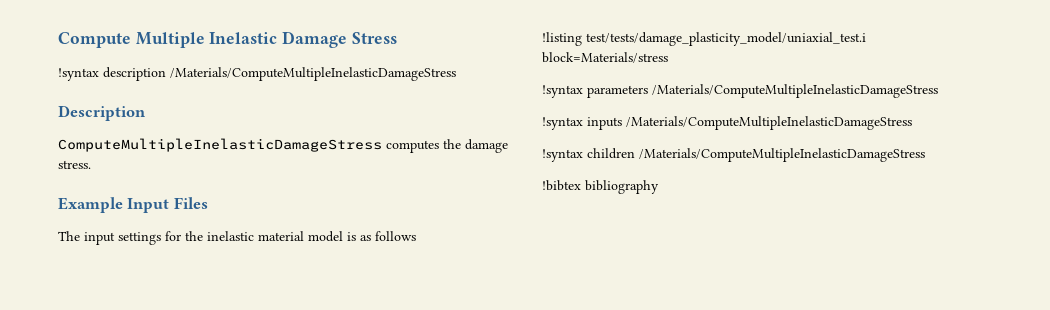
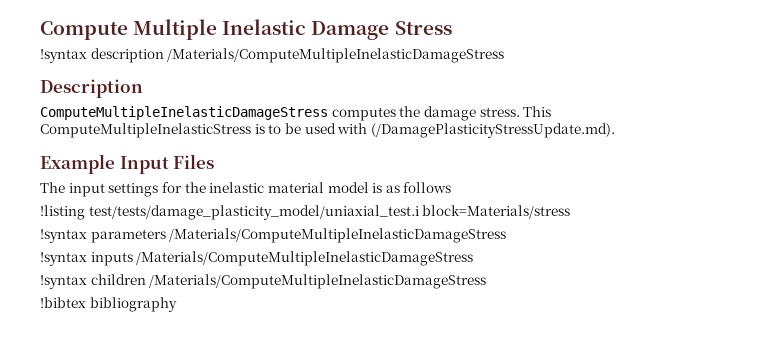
(91, 164) none -> [523,106,552,117] [40,123,615,138] This ComputeMultipleInelasticStress is to be used with (/DamagePlasticityStressUpdate.md).

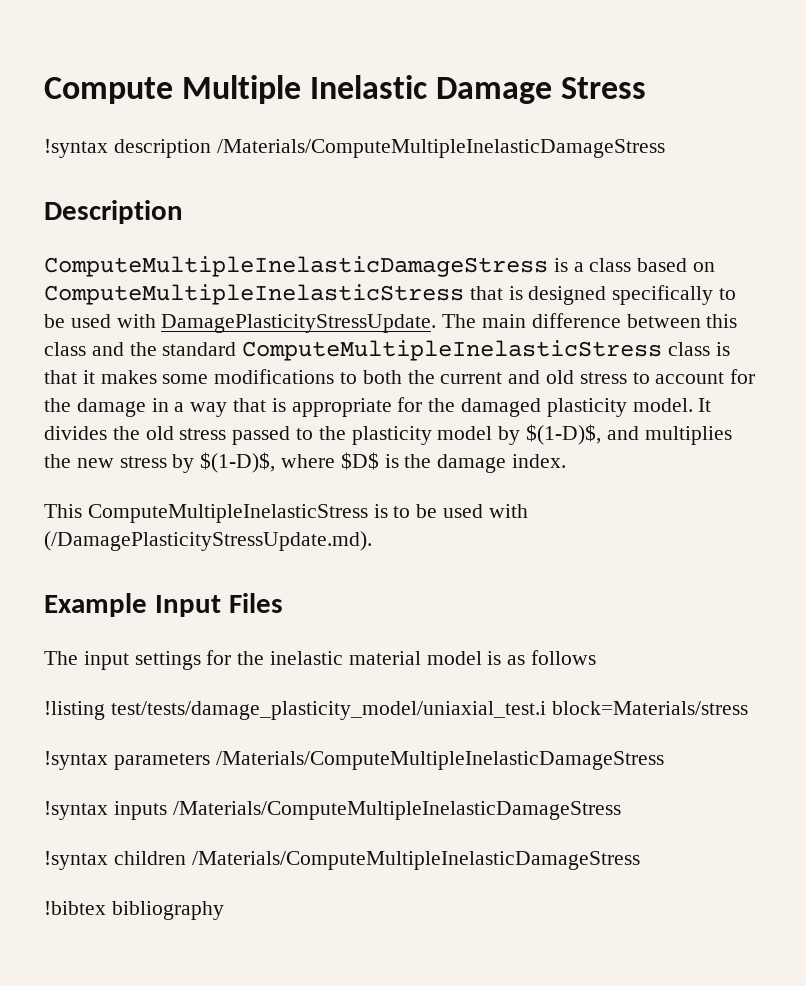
[331,106,520,121] computes the damage stress. -> [553,258,716,272] [44,284,737,305] [44,313,738,333] [44,340,730,361] [44,369,756,384] [44,397,712,417] [44,424,732,445] [44,452,567,473] is a class based on ComputeMultipleInelasticStress that is designed specifically to be used with DamagePlasticityStressUpdate. The main difference between this class and the standard ComputeMultipleInelasticStress class is that it makes some modifications to both the current and old stress to account for the damage in a way that is appropriate for the damaged plasticity model. It divides the old stress passed to the plasticity model by $(1-D)$, and multiplies the new stress by $(1-D)$, where $D$ is the damage index. //

